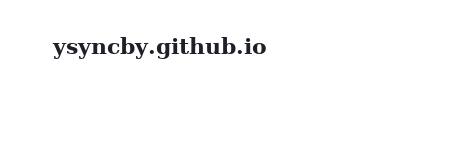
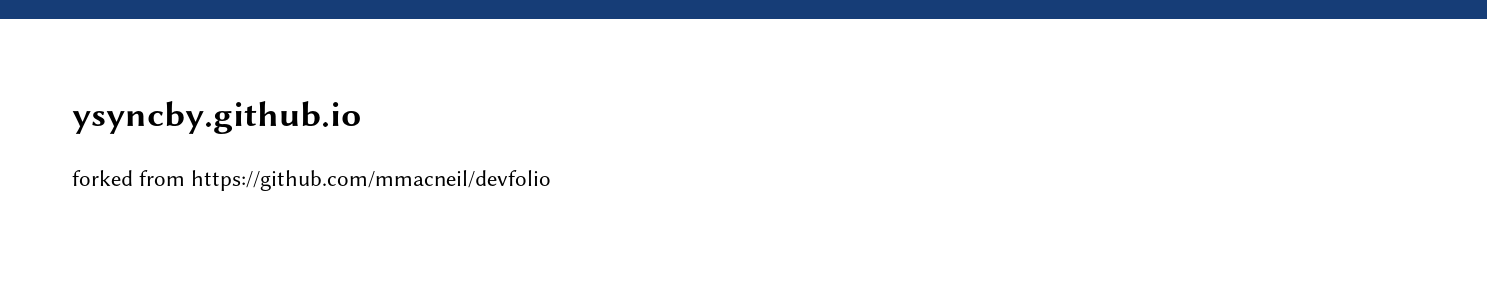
(267, 48) none -> [72,170,552,191] // forked from https://github.com/mmacneil/devfolio

